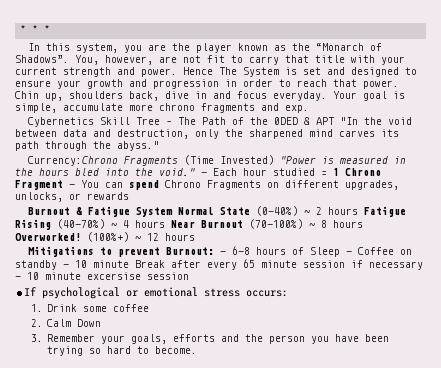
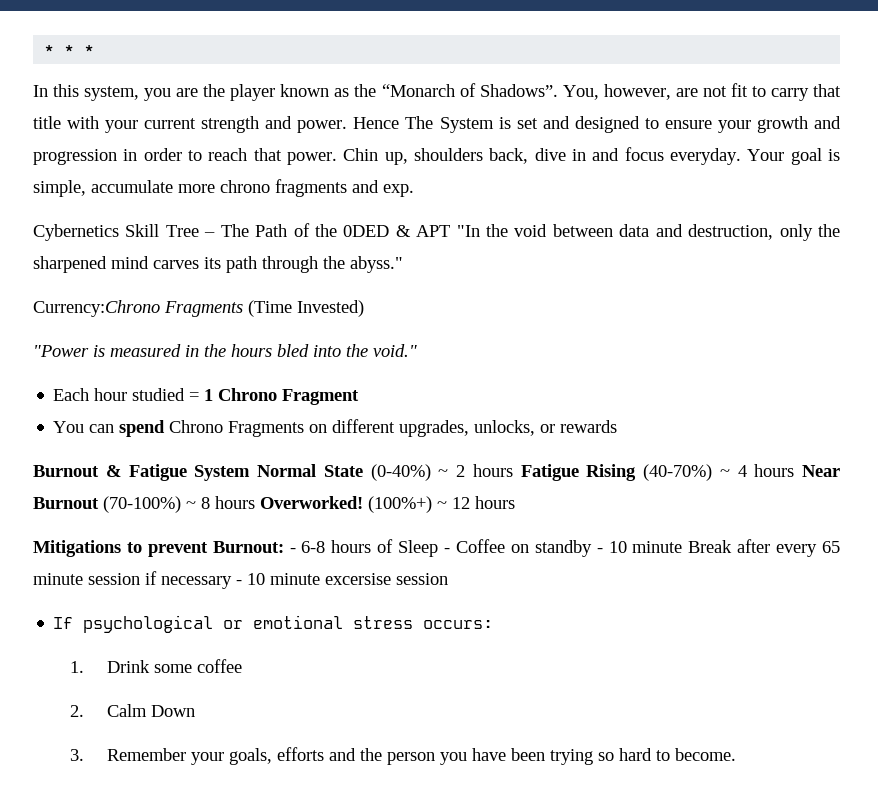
(274, 160) none -> (364, 308) //
[201,172,207,176] - -> (417, 350) //
[69,184,75,188] - -> (360, 397) //

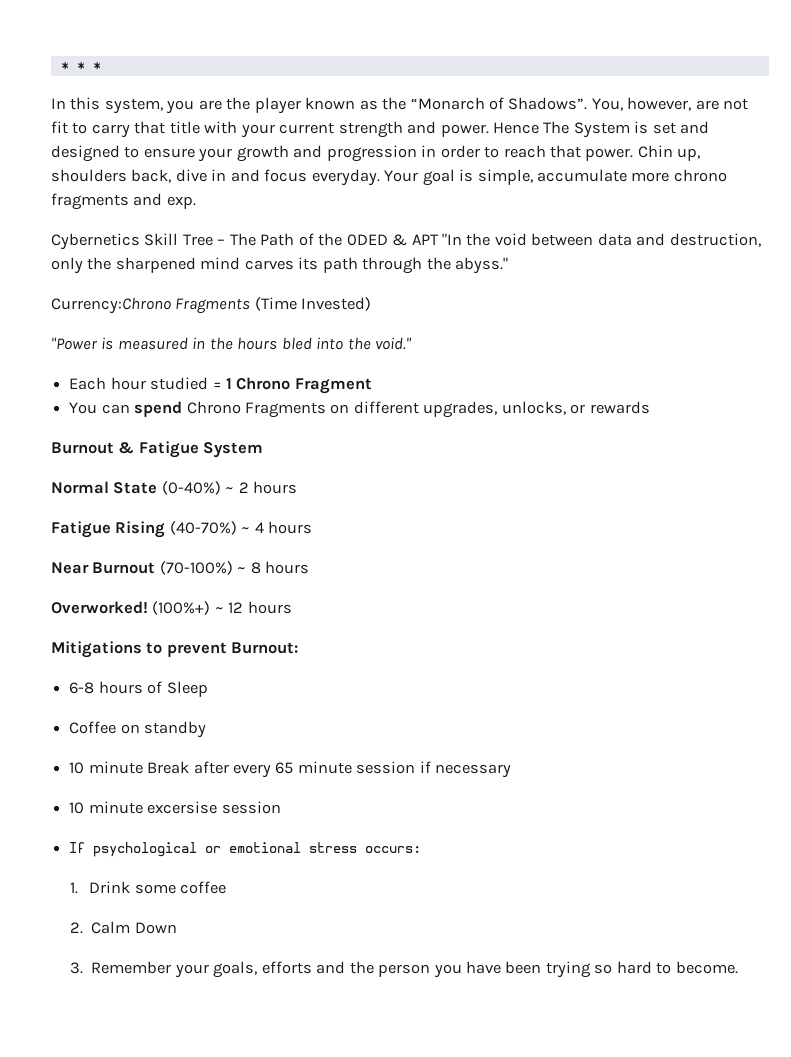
(251, 473) none -> (264, 450) //
(513, 470) none -> (298, 487) //
(795, 470) none -> (313, 527) //
(255, 502) none -> (310, 567) //
[289,548,296,553] - -> (299, 648) //
[444,548,451,553] - -> (208, 689) //
[596,548,603,553] - -> (207, 729) //
[236,580,242,585] - -> (512, 771) //

